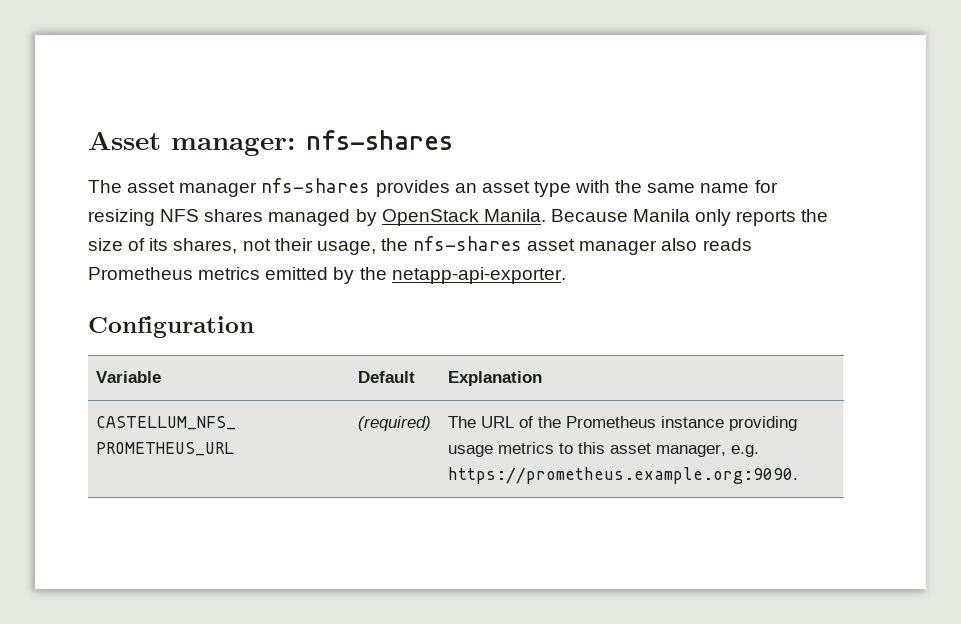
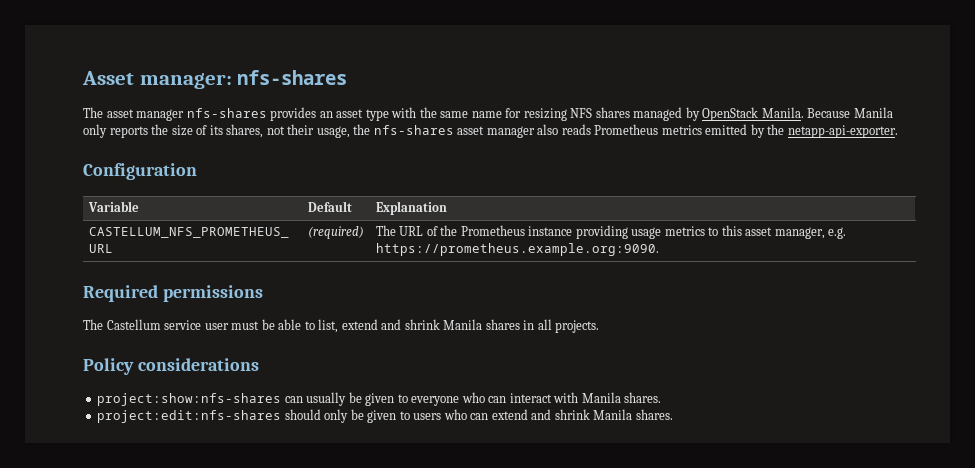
(799, 475) none -> [83,285,263,302] [83,319,600,333] [83,358,259,375] [97,392,662,406] [97,409,673,423] // Required permissions // The Castellum service user must be able to list, extend and shrink Manila shares in all projects. // Policy considerations // project:show:nfs-shares can usually be given to everyone who can interact with Manila shares. // project:edit:nfs-shares should only be given to users who can extend and shrink Manila shares.

